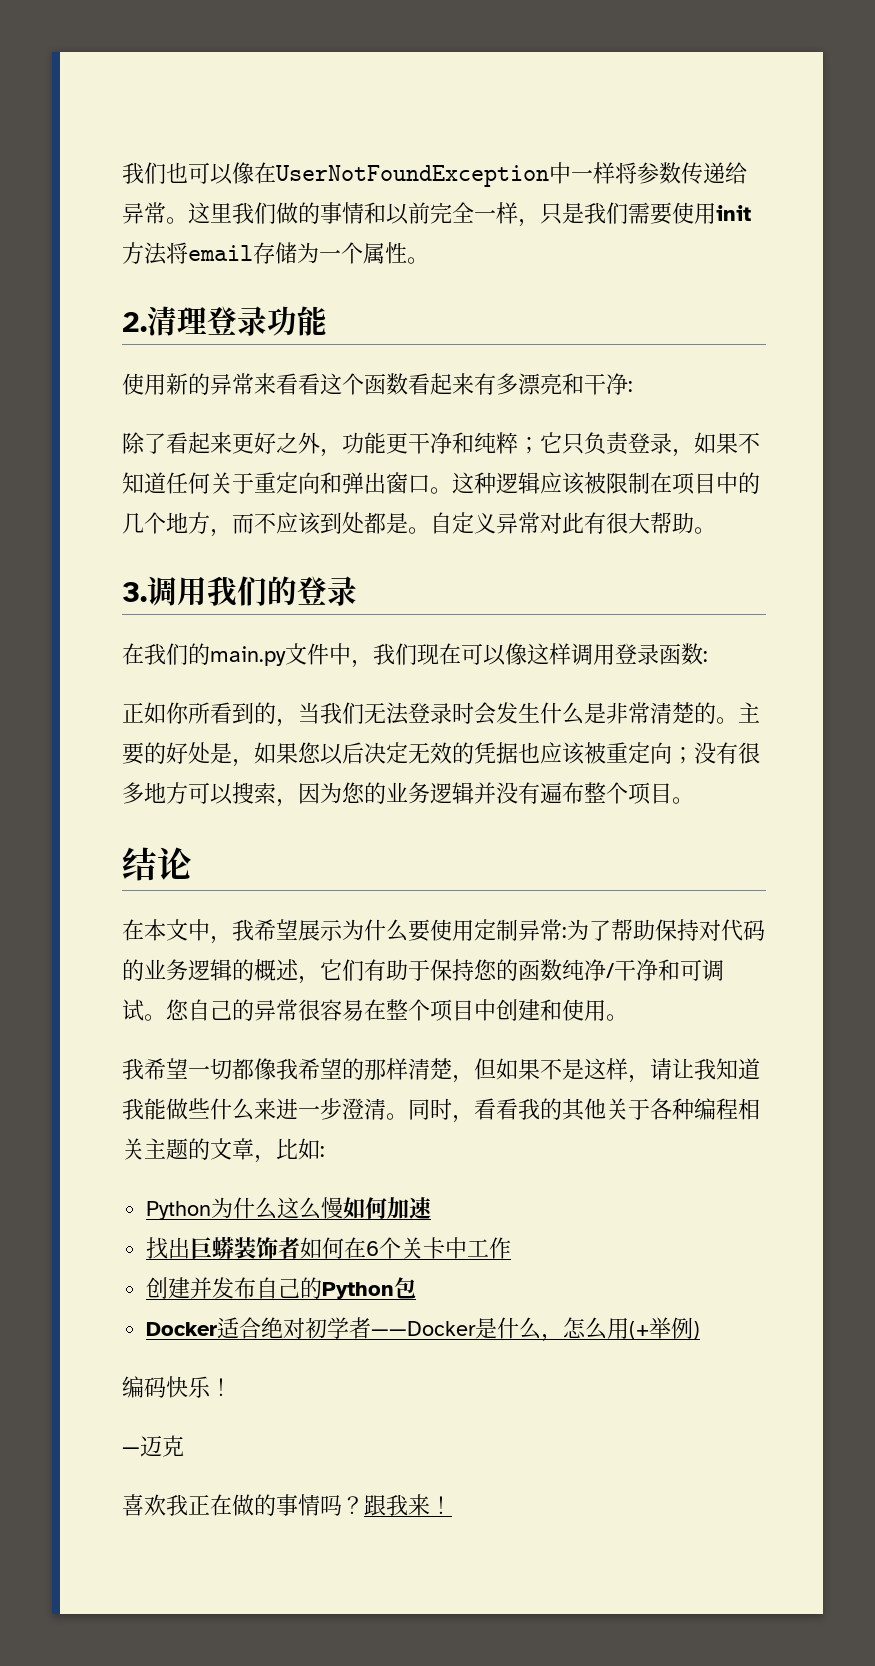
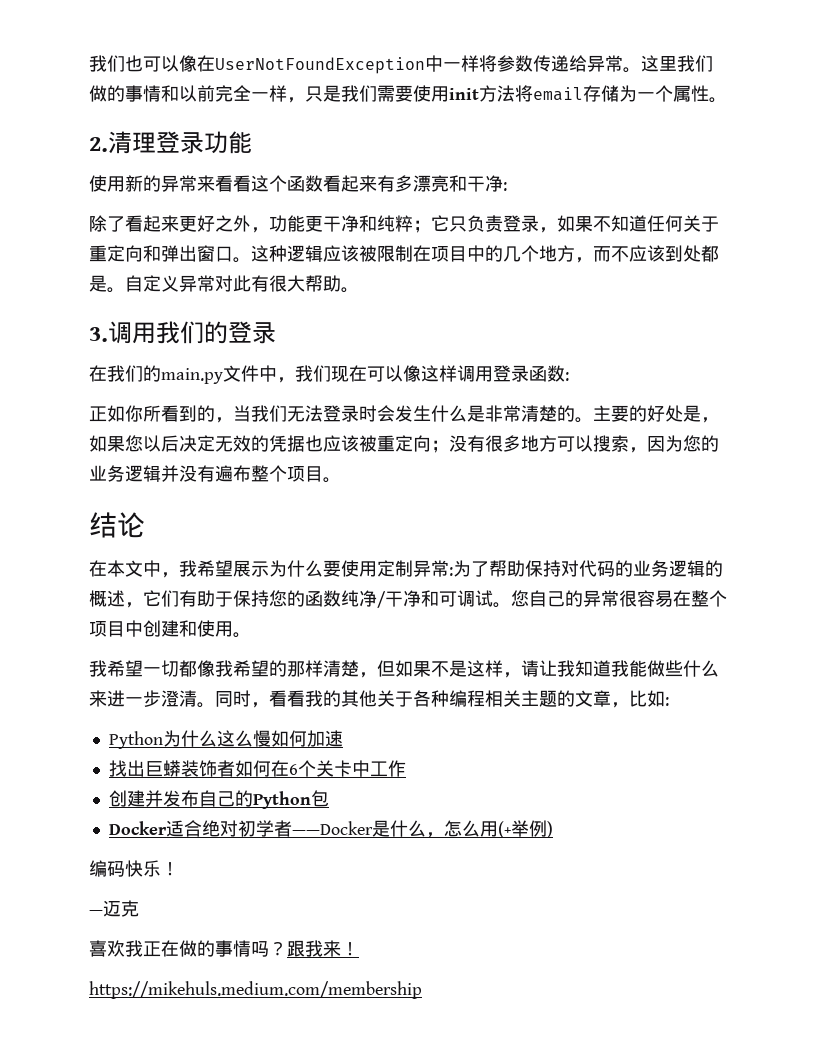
(452, 1505) none -> [89,981,422,999] // https://mikehuls.medium.com/membership

